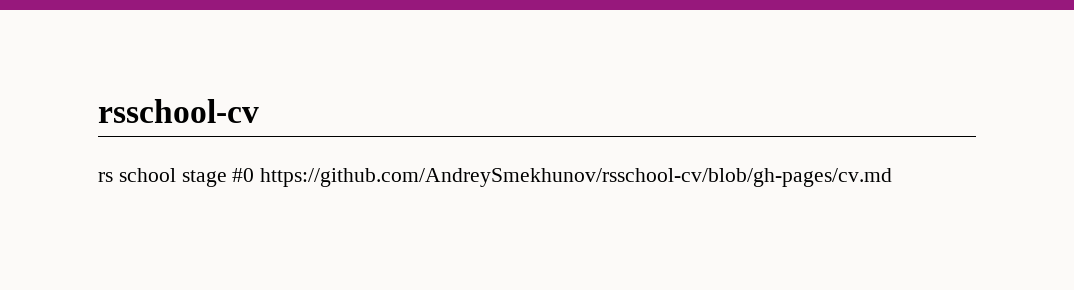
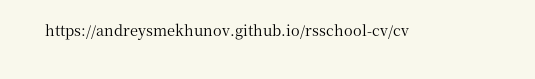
[98,99,259,123] [98,168,893,187] rsschool-cv // rs school stage #0 https://github.com/AndreySmekhunov/rsschool-cv/blob/gh-pages/cv.md -> [45,23,409,40] https://andreysmekhunov.github.io/rsschool-cv/cv

